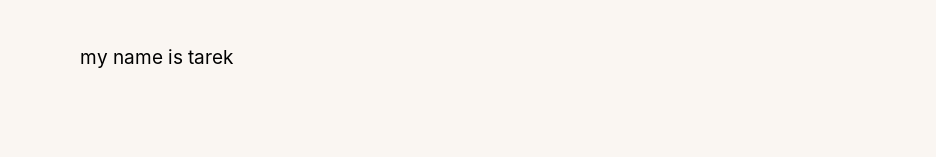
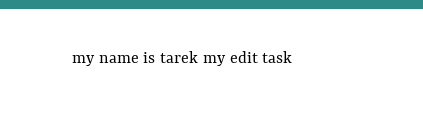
(235, 57) none -> [202,51,293,66] my edit task

